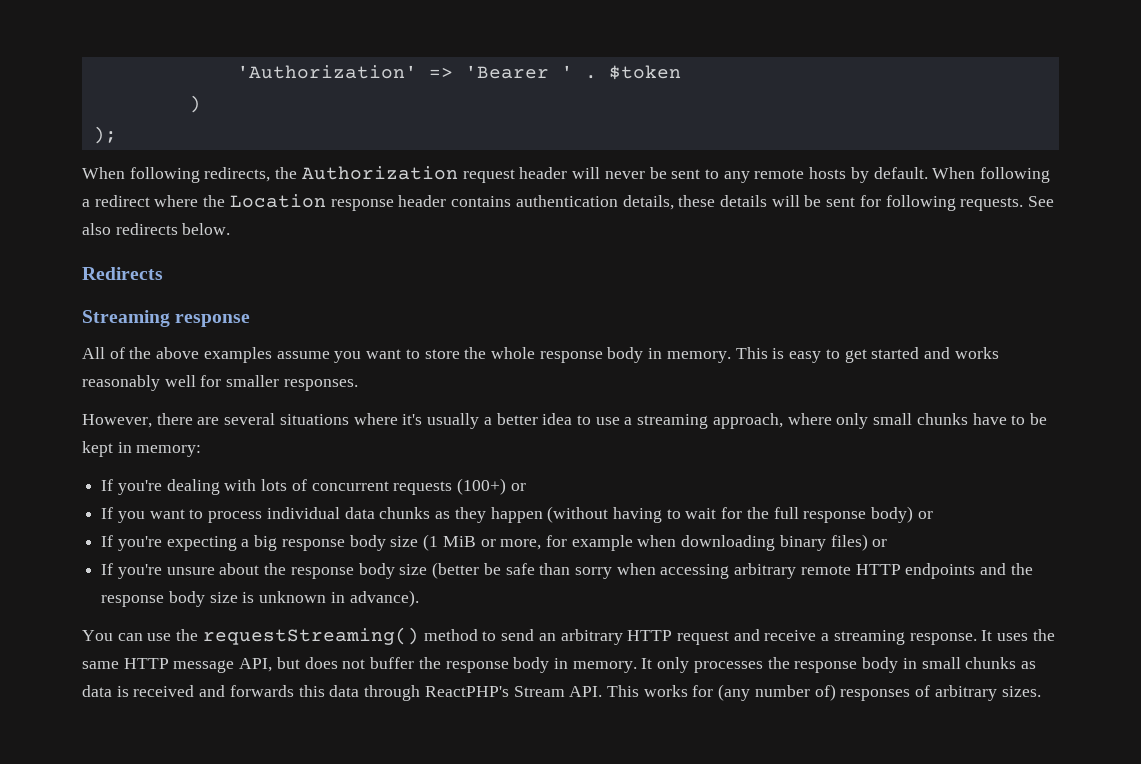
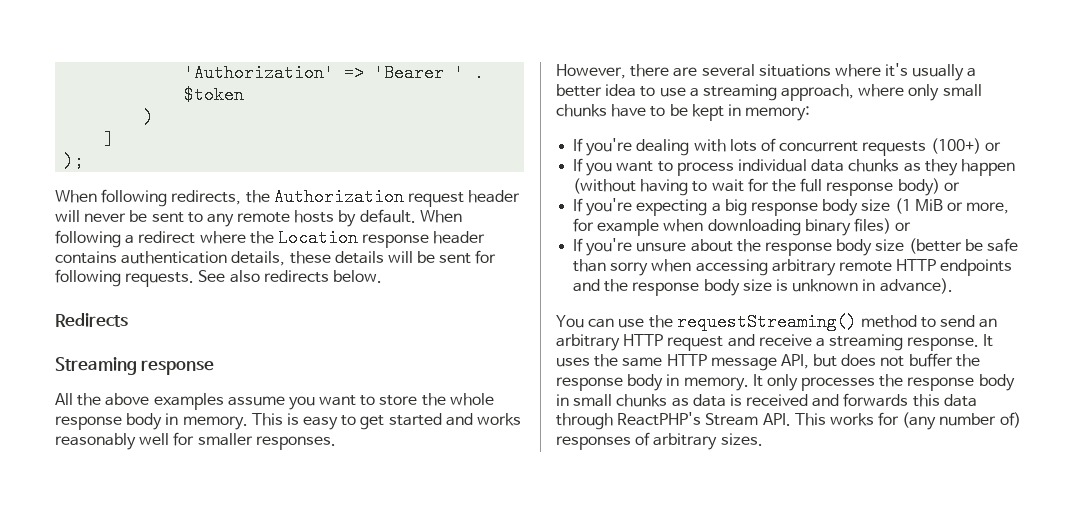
(201, 104) none -> [104,130,115,148] // ]
[109,347,125,359] of -> (73, 399) none

